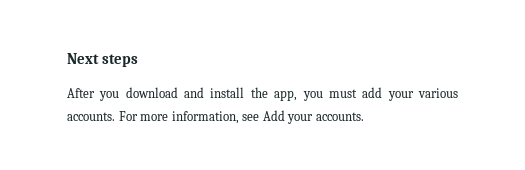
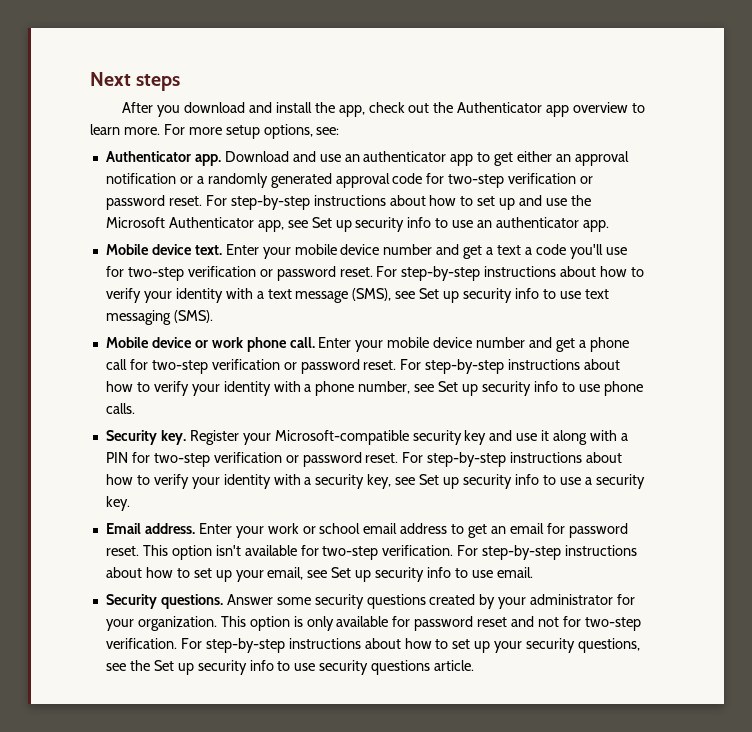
[302,87,459,101] [67,110,364,124] you must add your various accounts. For more information, see Add your accounts. -> [368,102,646,117] [90,124,340,139] [105,151,629,166] [105,173,594,188] [105,195,591,210] [105,217,609,232] [105,244,627,259] [105,266,645,281] [105,288,609,303] [105,310,213,325] [105,337,629,352] [105,359,621,374] [105,381,643,396] [105,403,135,414] [105,430,628,445] [105,452,623,467] [105,474,645,489] [105,496,130,511] [105,523,628,538] [105,545,638,560] [105,567,533,582] [105,594,636,609] [105,616,641,631] [105,638,641,653] [105,660,475,675] check out the Authenticator app overview to learn more. For more setup options, see: // Authenticator app. Download and use an authenticator app to get either an approval notification or a randomly generated approval code for two-step verification or password reset. For step-by-step instructions about how to set up and use the Microsoft Authenticator app, see Set up security info to use an authenticator app. // Mobile device text. Enter your mobile device number and get a text a code you'll use for two-step verification or password reset. For step-by-step instructions about how to verify your identity with a text message (SMS), see Set up security info to use text messaging (SMS). // Mobile device or work phone call. Enter your mobile device number and get a phone call for two-step verification or password reset. For step-by-step instructions about how to verify your identity with a phone number, see Set up security info to use phone calls. // Security key. Register your Microsoft-compatible security key and use it along with a PIN for two-step verification or password reset. For step-by-step instructions about how to verify your identity with a security key, see Set up security info to use a security key. // Email address. Enter your work or school email address to get an email for password reset. This option isn't available for two-step verification. For step-by-step instructions about how to set up your email, see Set up security info to use email. // Security questions. Answer some security questions created by your administrator for your organization. This option is only available for password reset and not for two-step verification. For step-by-step instructions about how to set up your security questions, see the Set up security info to use security questions article.

